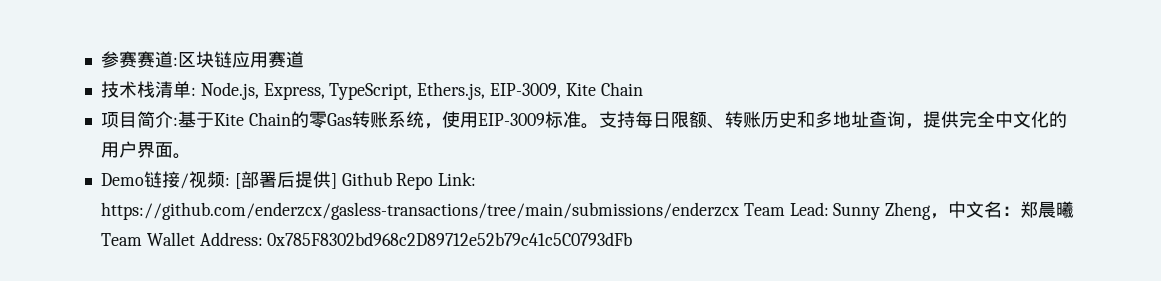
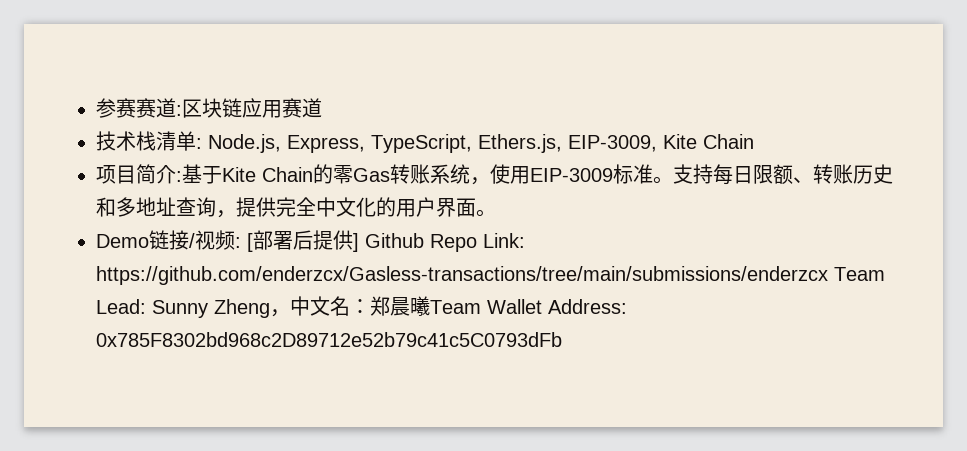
[100,202,739,220] https://github.com/enderzcx/gasless-transactions/tree/main/submissions/enderzcx -> [96,266,828,285] https://github.com/enderzcx/Gasless-transactions/tree/main/submissions/enderzcx

